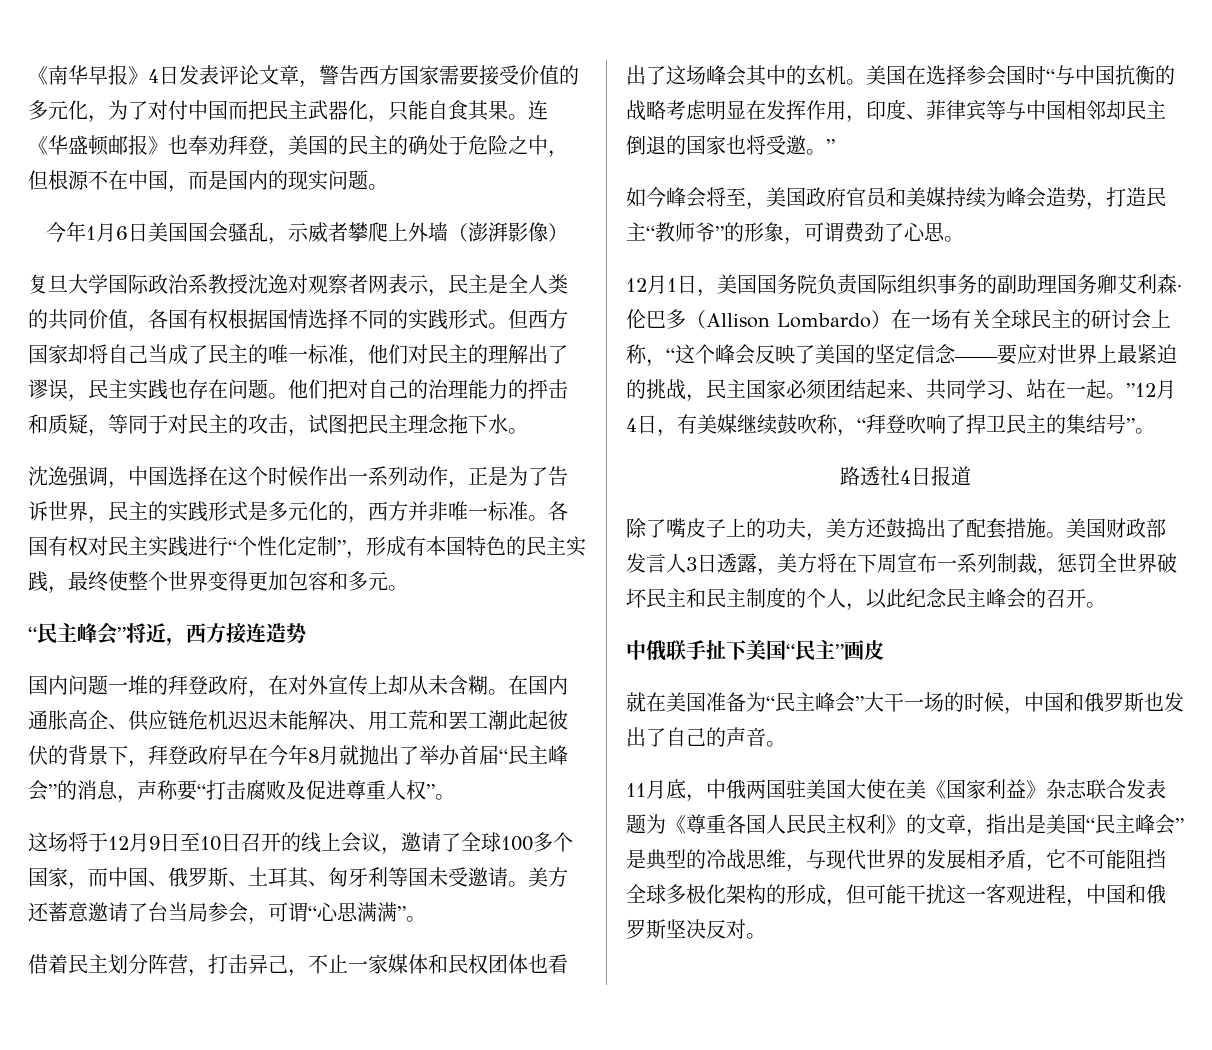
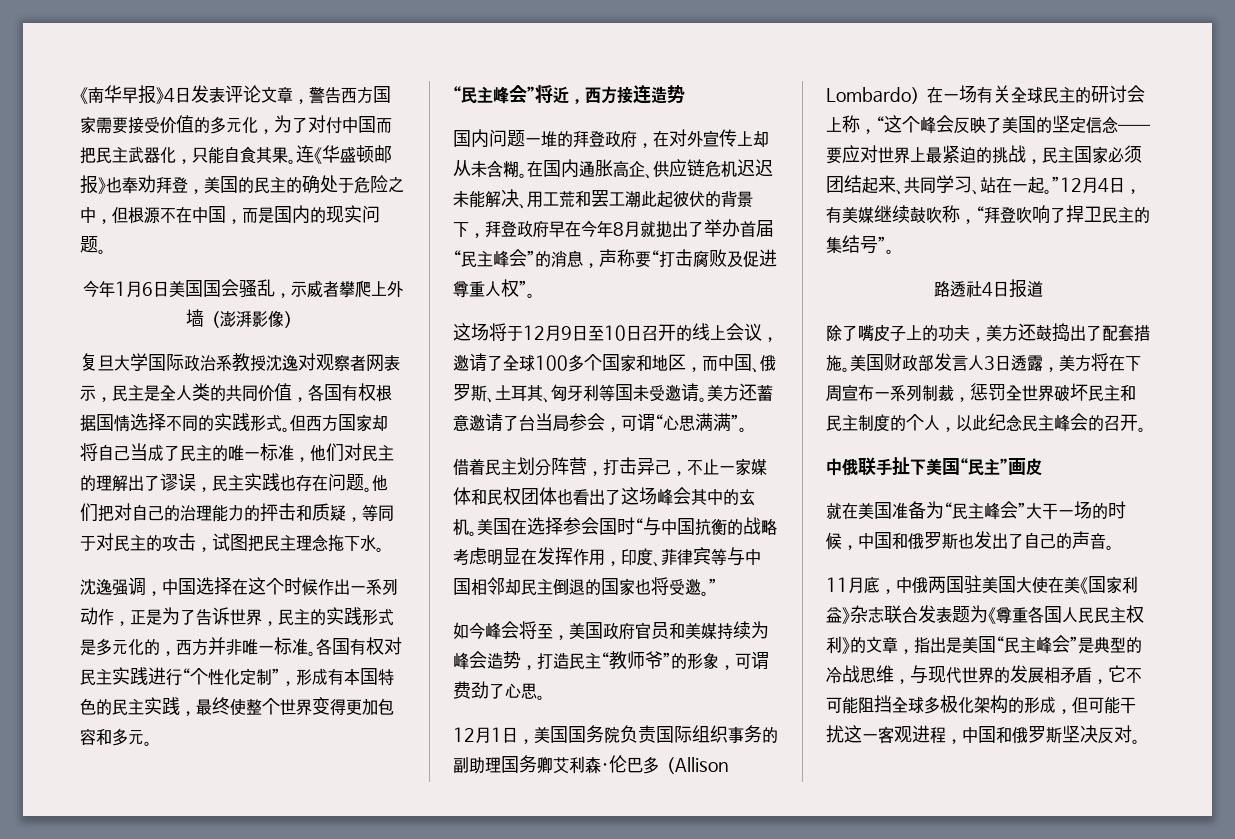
(68, 877) none -> [636,354,686,372] 和地区

